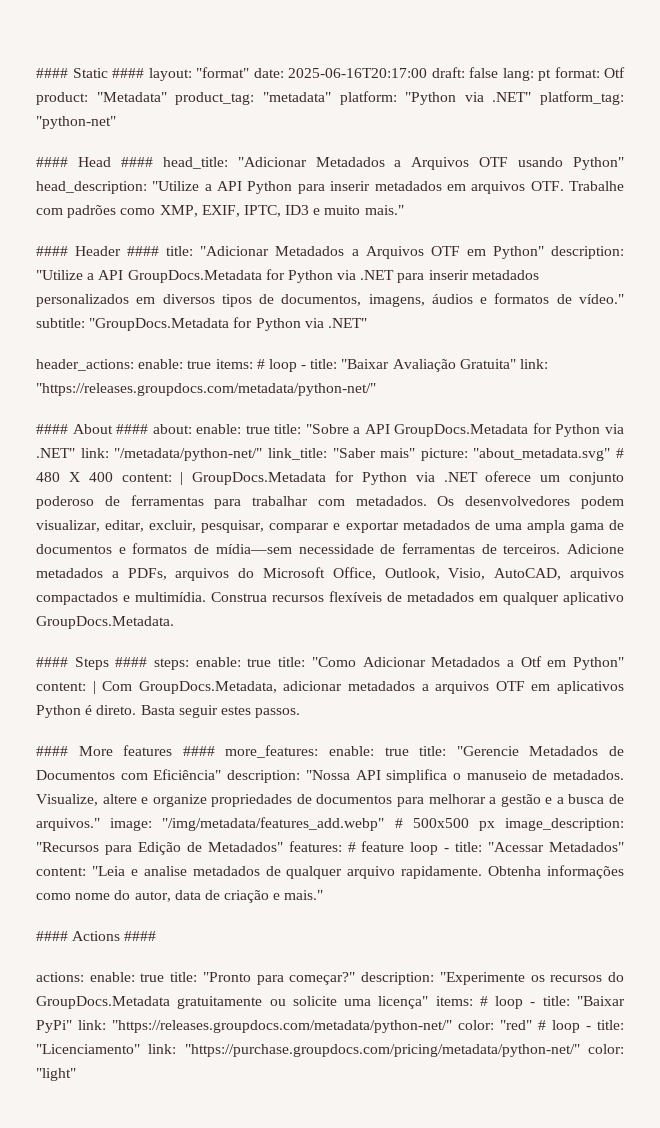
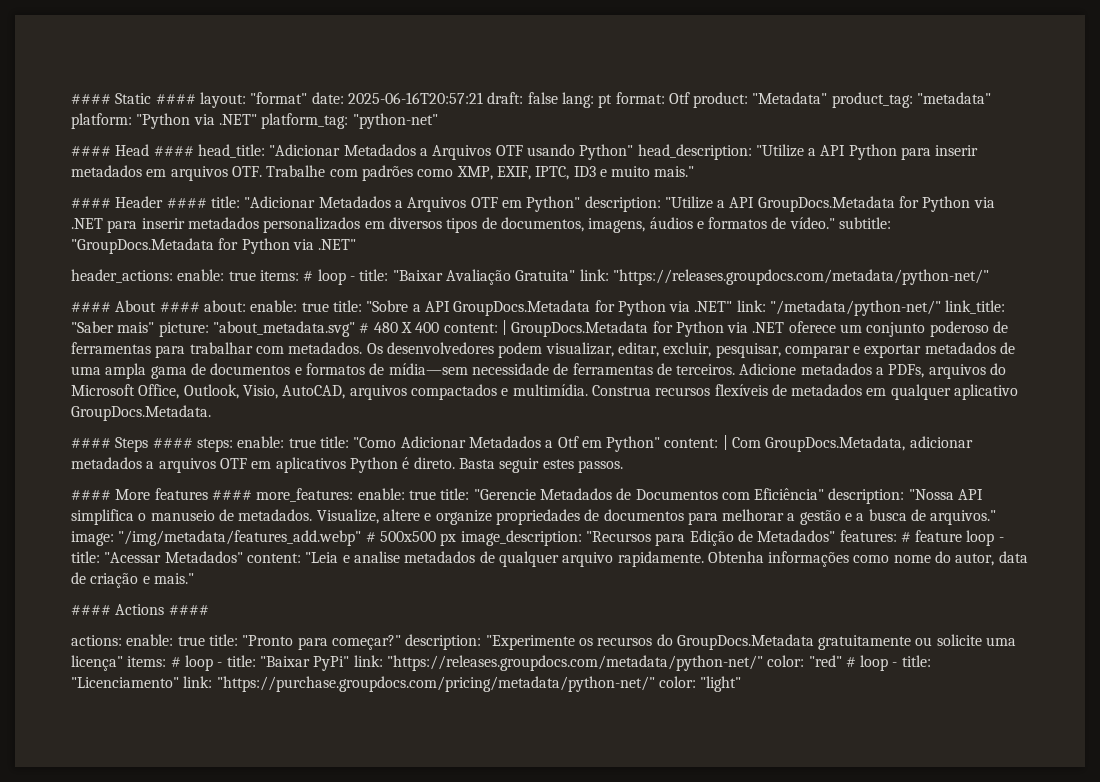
[288,68,427,78] 2025-06-16T20:17:00 -> [347,92,483,104] 2025-06-16T20:57:21

